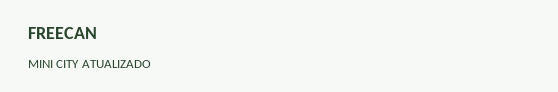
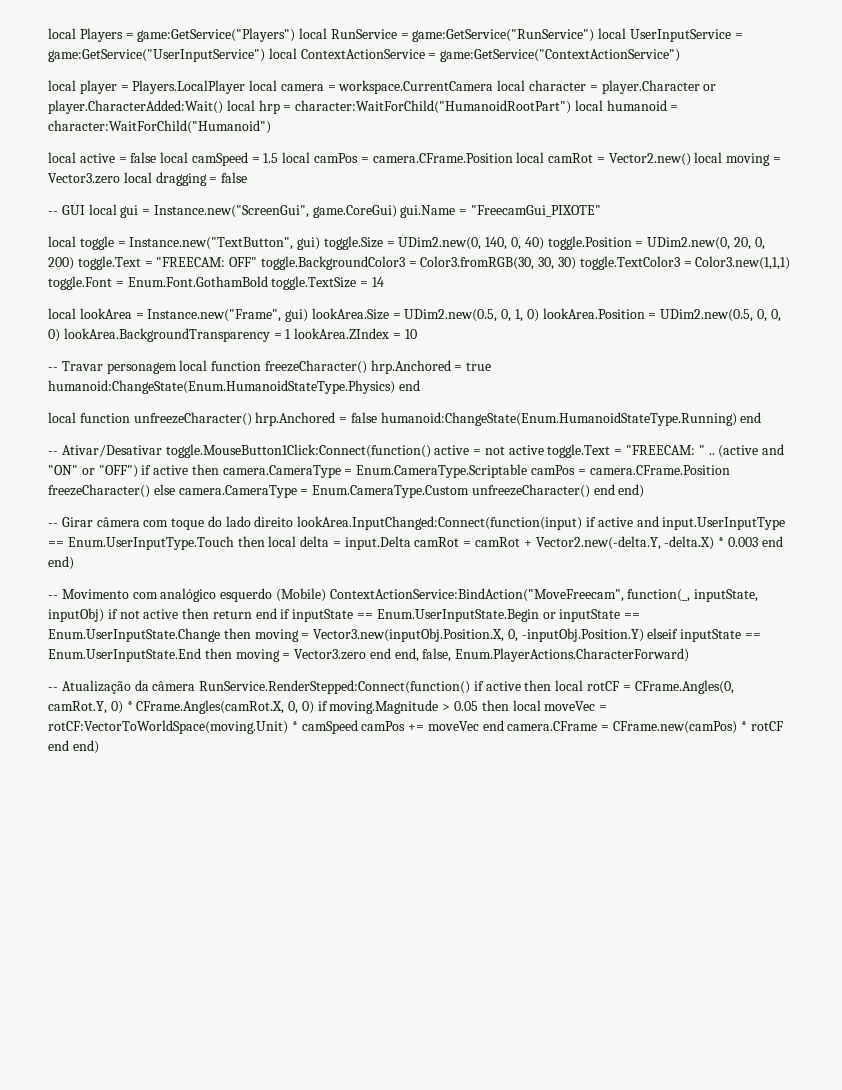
[28,27,97,39] [28,60,151,68] FREECAN // MINI CITY ATUALIZADO -> [48,28,743,42] [48,48,681,62] [48,80,717,94] [48,100,679,114] [48,120,271,134] [48,152,782,166] [48,172,248,186] [48,204,602,218] [48,236,765,250] [48,256,791,270] [48,276,384,290] [48,308,781,322] [48,328,417,342] [48,360,492,374] [48,380,420,394] [48,412,762,426] [48,444,785,458] [48,464,730,478] [48,484,645,498] [48,516,786,530] [48,536,783,550] [48,556,74,570] [48,588,759,602] [48,608,641,622] [48,628,762,642] [48,648,690,662] [48,680,734,694] [48,700,608,714] [48,720,783,734] [48,740,99,754] local Players = game:GetService("Players") local RunService = game:GetService("RunService") local UserInputService = game:GetService("UserInputService") local ContextActionService = game:GetService("ContextActionService") // local player = Players.LocalPlayer local camera = workspace.CurrentCamera local character = player.Character or player.CharacterAdded:Wait() local hrp = character:WaitForChild("HumanoidRootPart") local humanoid = character:WaitForChild("Humanoid") // local active = false local camSpeed = 1.5 local camPos = camera.CFrame.Position local camRot = Vector2.new() local moving = Vector3.zero local dragging = false // -- GUI local gui = Instance.new("ScreenGui", game.CoreGui) gui.Name = "FreecamGui_PIXOTE" // local toggle = Instance.new("TextButton", gui) toggle.Size = UDim2.new(0, 140, 0, 40) toggle.Position = UDim2.new(0, 20, 0, 200) toggle.Text = "FREECAM: OFF" toggle.BackgroundColor3 = Color3.fromRGB(30, 30, 30) toggle.TextColor3 = Color3.new(1,1,1) toggle.Font = Enum.Font.GothamBold toggle.TextSize = 14 // local lookArea = Instance.new("Frame", gui) lookArea.Size = UDim2.new(0.5, 0, 1, 0) lookArea.Position = UDim2.new(0.5, 0, 0, 0) lookArea.BackgroundTransparency = 1 lookArea.ZIndex = 10 // -- Travar personagem local function freezeCharacter() hrp.Anchored = true humanoid:ChangeState(Enum.HumanoidStateType.Physics) end // local function unfreezeCharacter() hrp.Anchored = false humanoid:ChangeState(Enum.HumanoidStateType.Running) end // -- Ativar/Desativar toggle.MouseButton1Click:Connect(function() active = not active toggle.Text = "FREECAM: " .. (active and "ON" or "OFF") if active then camera.CameraType = Enum.CameraType.Scriptable camPos = camera.CFrame.Position freezeCharacter() else camera.CameraType = Enum.CameraType.Custom unfreezeCharacter() end end) // -- Girar câmera com toque do lado direito lookArea.InputChanged:Connect(function(input) if active and input.UserInputType == Enum.UserInputType.Touch then local delta = input.Delta camRot = camRot + Vector2.new(-delta.Y, -delta.X) * 0.003 end end) // -- Movimento com analógico esquerdo (Mobile) ContextActionService:BindAction("MoveFreecam", function(_, inputState, inputObj) if not active then return end if inputState == Enum.UserInputState.Begin or inputState == Enum.UserInputState.Change then moving = Vector3.new(inputObj.Position.X, 0, -inputObj.Position.Y) elseif inputState == Enum.UserInputState.End then moving = Vector3.zero end end, false, Enum.PlayerActions.CharacterForward) // -- Atualização da câmera RunService.RenderStepped:Connect(function() if active then local rotCF = CFrame.Angles(0, camRot.Y, 0) * CFrame.Angles(camRot.X, 0, 0) if moving.Magnitude > 0.05 then local moveVec = rotCF:VectorToWorldSpace(moving.Unit) * camSpeed camPos += moveVec end camera.CFrame = CFrame.new(camPos) * rotCF end end)

